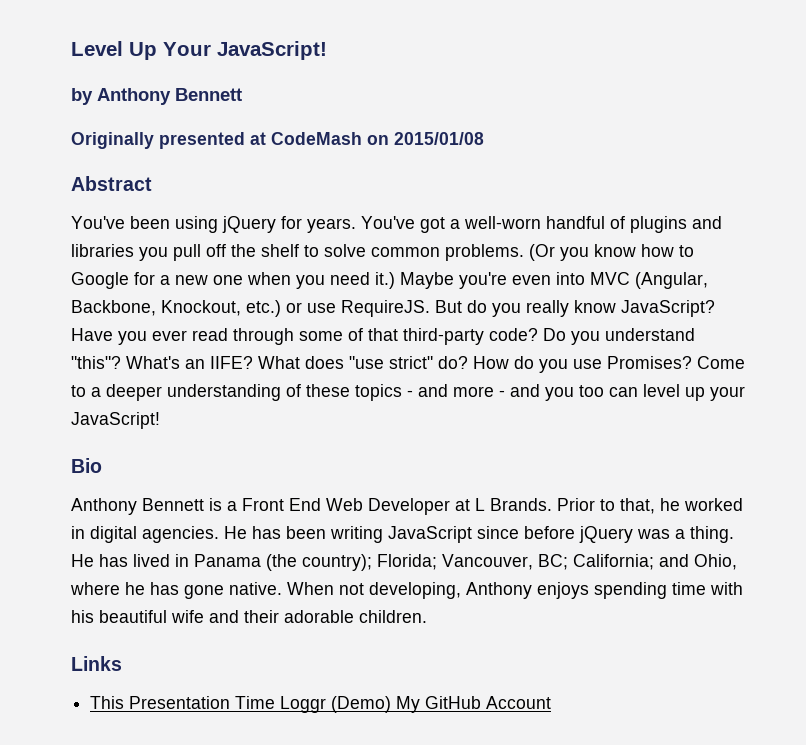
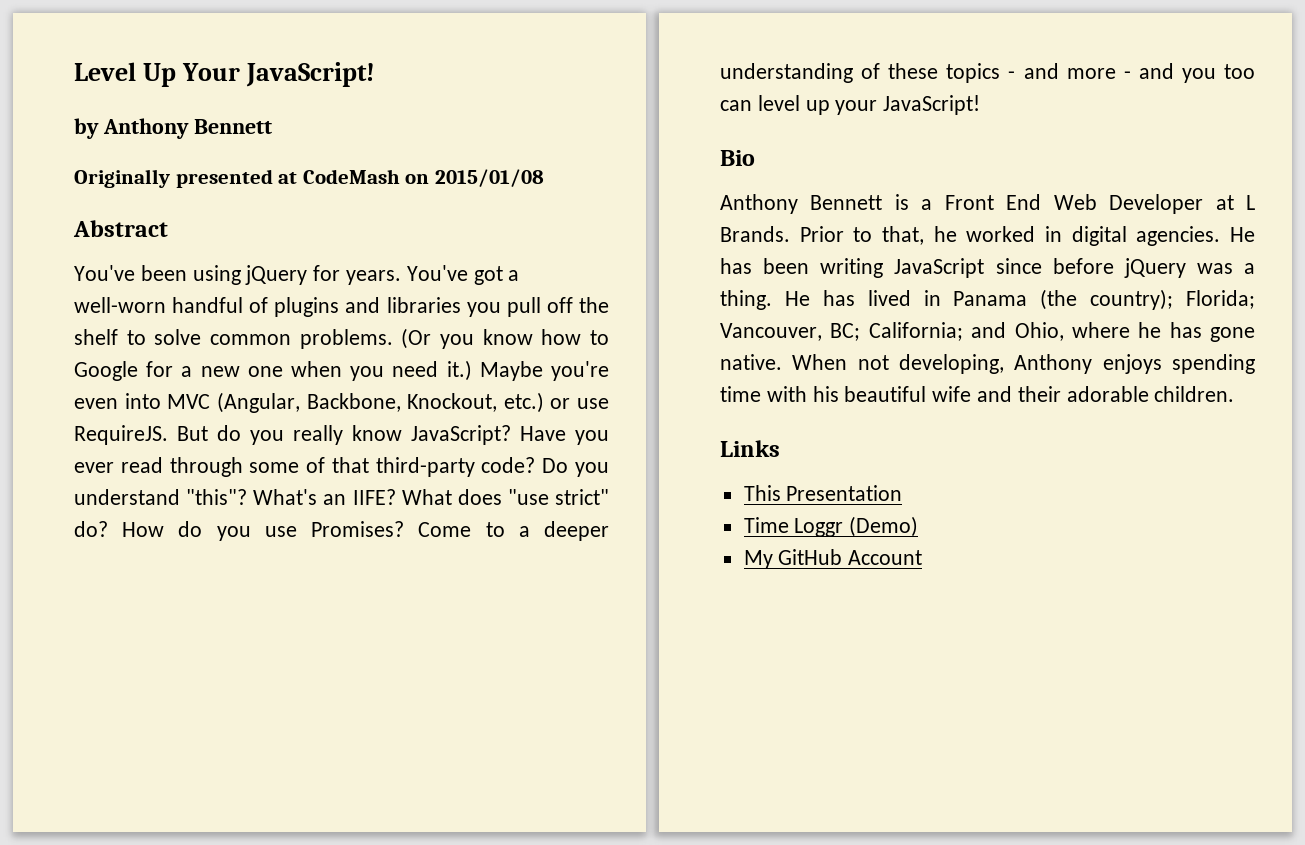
(231, 702) none -> (903, 493) //
(392, 704) none -> (919, 526) //

